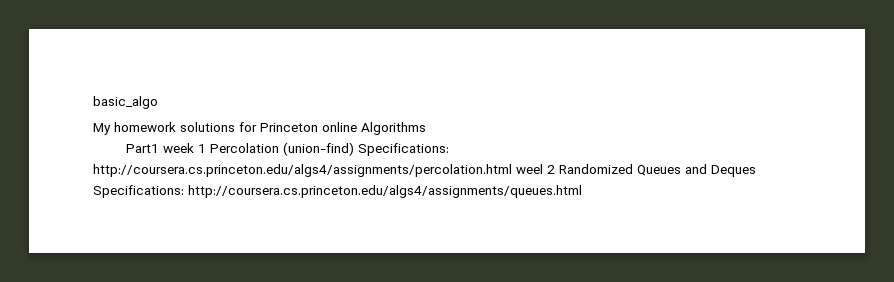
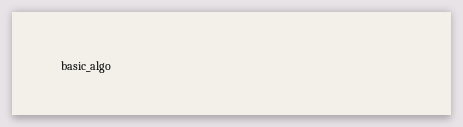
[93,122,426,135] [126,142,450,156] [93,164,756,177] [93,185,582,198] // My homework solutions for Princeton online Algorithms // Part1 week 1 Percolation (union-find) Specifications: http://coursera.cs.princeton.edu/algs4/assignments/percolation.html weel 2 Randomized Queues and Deques Specifications: http://coursera.cs.princeton.edu/algs4/assignments/queues.html -> (111, 67) none

